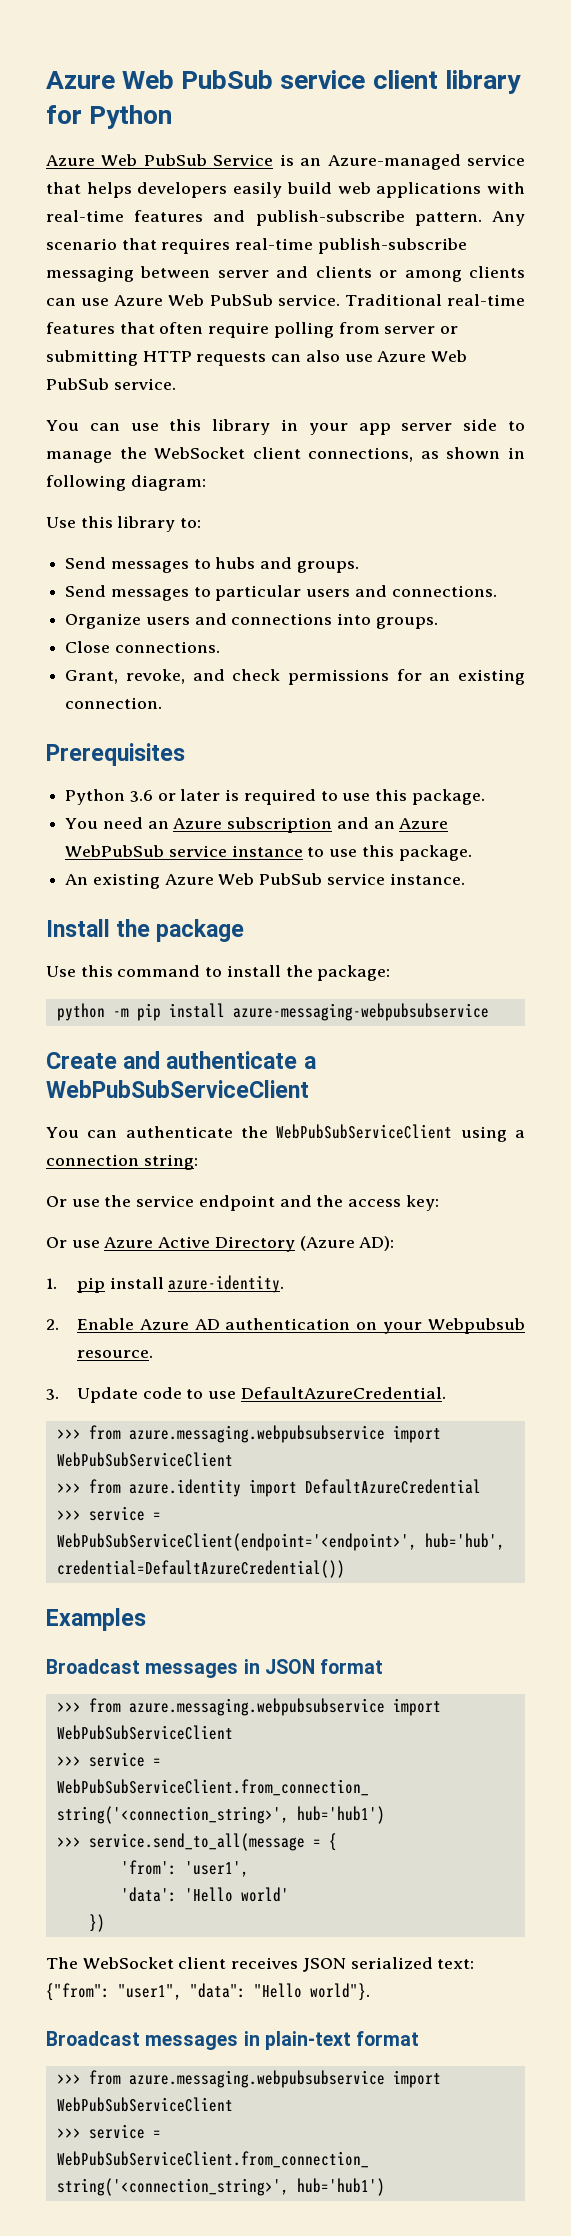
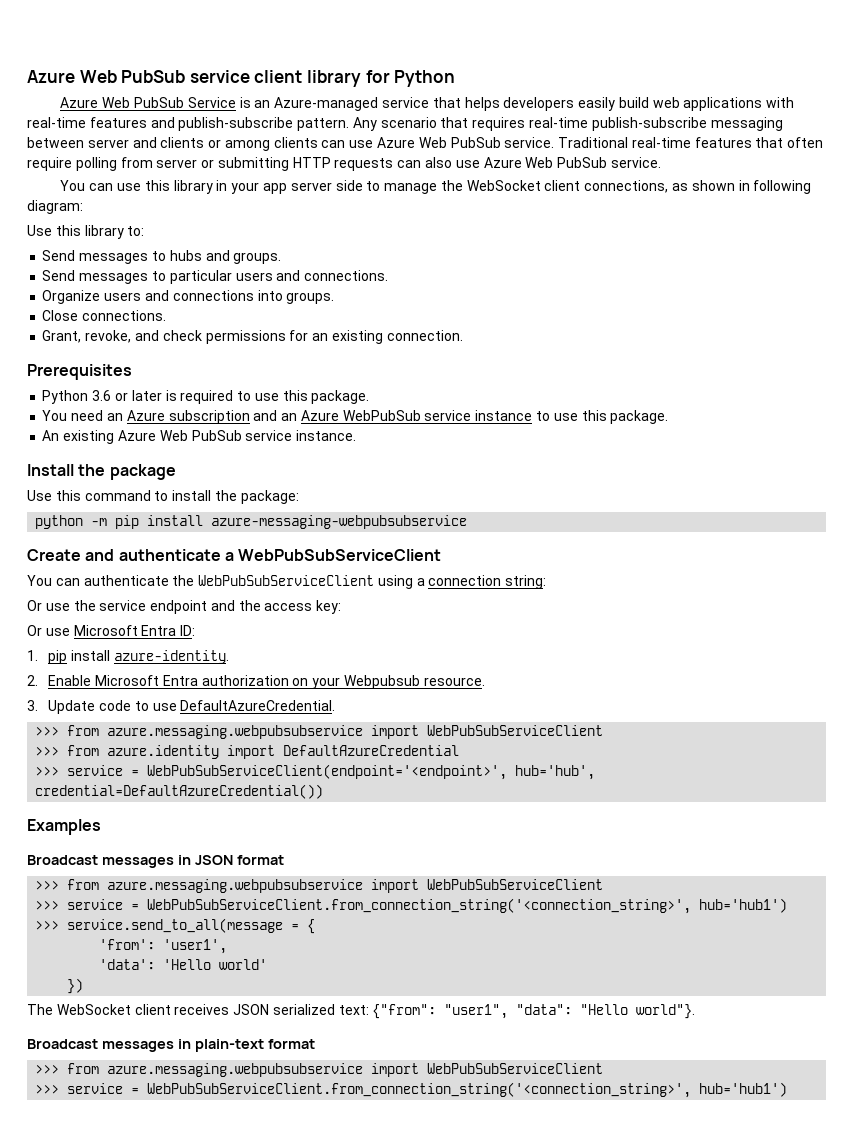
[104,1236,395,1252] Azure Active Directory (Azure AD): -> [73,625,196,636] Microsoft Entra ID:
[139,1318,351,1330] Azure AD authentication -> [94,675,289,686] Microsoft Entra authorization

